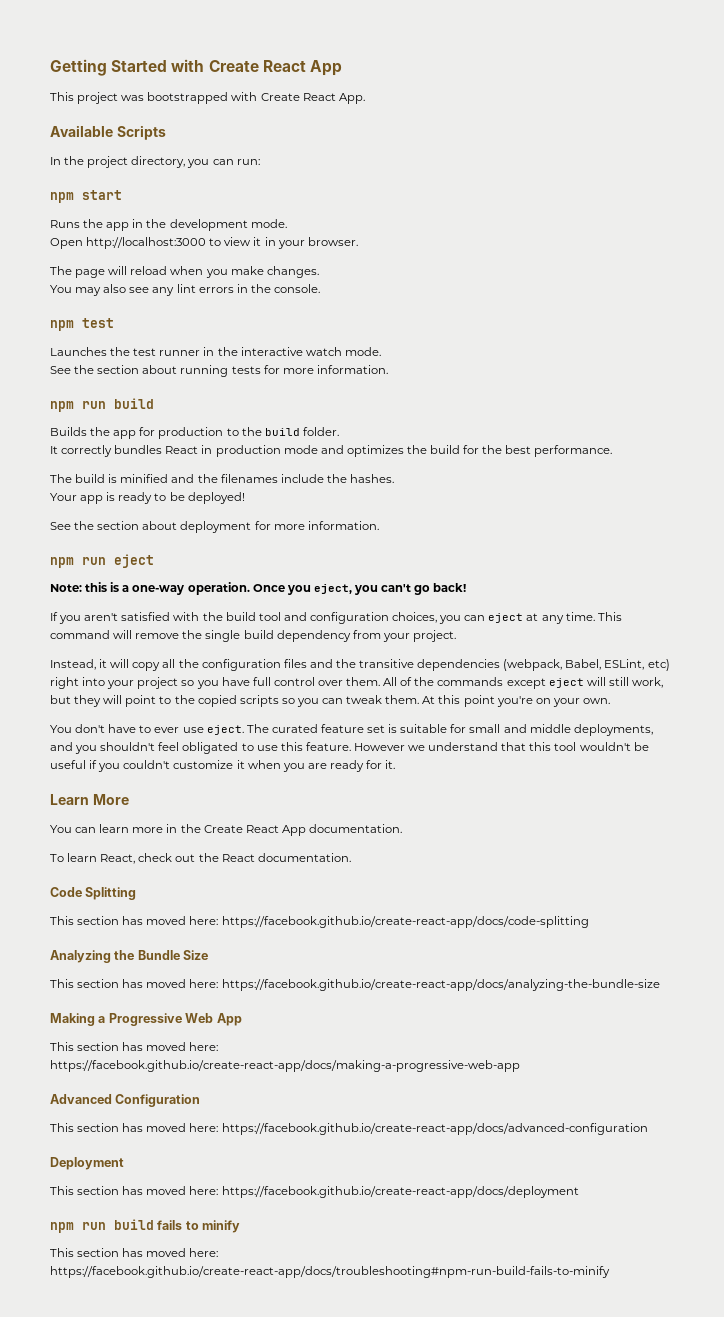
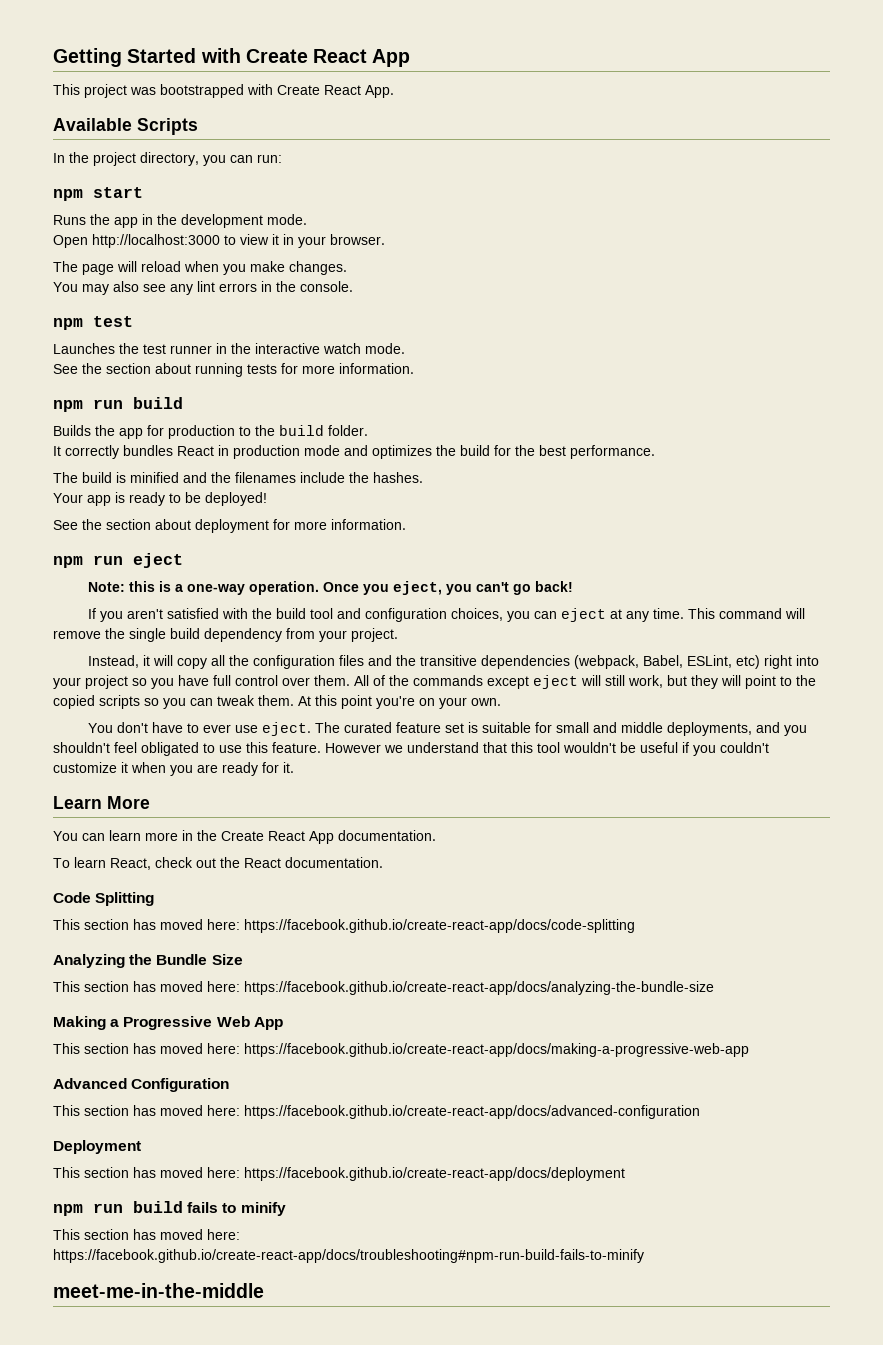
(610, 1272) none -> [53,1283,264,1298] // meet-me-in-the-middle

